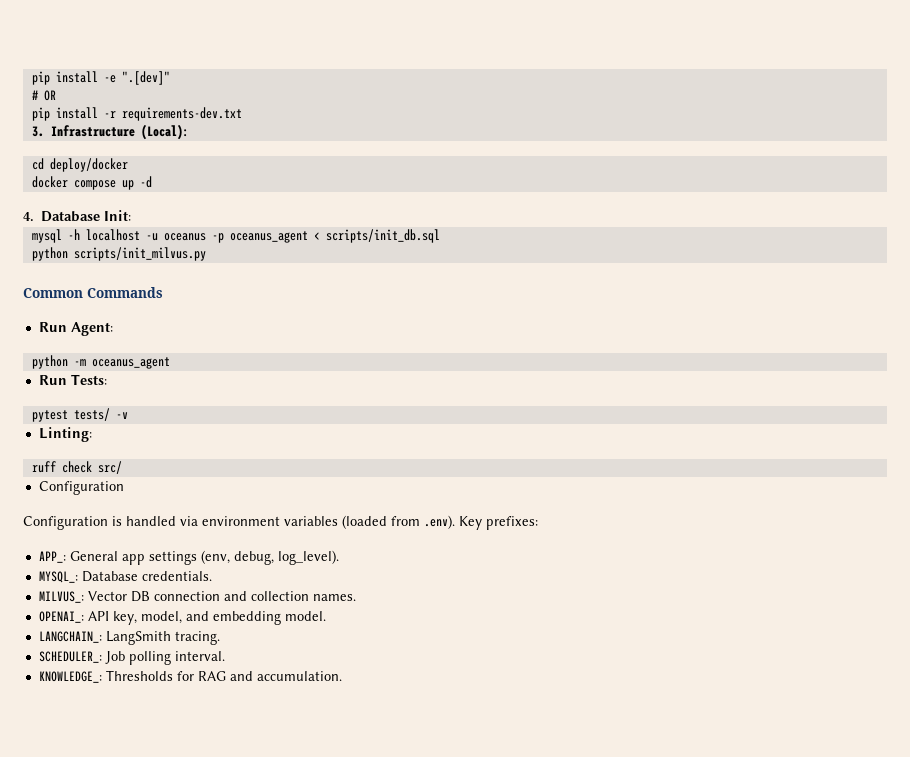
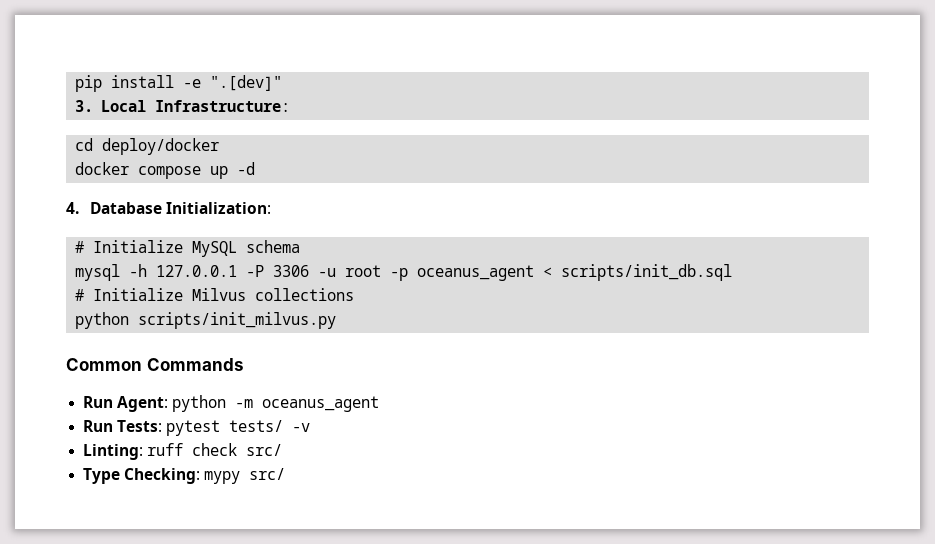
[31,90,56,101] [31,107,242,121] // # OR // pip install -r requirements-dev.txt -> (283, 83) none
[50,124,189,140] Infrastructure (Local): -> [101,100,291,112] Local Infrastructure:
[104,210,132,221] [31,229,206,243] Init: // mysql -h localhost -u oceanus -> [165,202,271,214] [75,240,301,257] [75,264,382,281] Initialization: // # Initialize MySQL schema // mysql -h 127.0.0.1 -P 3306 -u root
(440, 236) none -> [75,288,355,301] // # Initialize Milvus collections
(113, 329) // -> (169, 404) none
(107, 379) // -> (163, 426) none
(92, 434) // -> (144, 452) none
[38,481,124,495] [23,515,538,530] [38,550,339,565] [38,571,212,583] [38,591,356,603] [38,611,326,625] [38,631,220,645] [38,651,225,665] [38,670,342,683] Configuration // Configuration is handled via environment variables (loaded from .env). Key prefixes: // APP_: General app settings (env, debug, log_level). // MYSQL_: Database credentials. // MILVUS_: Vector DB connection and collection names. // OPENAI_: API key, model, and embedding model. // LANGCHAIN_: LangSmith tracing. // SCHEDULER_: Job polling interval. // KNOWLEDGE_: Thresholds for RAG and accumulation. -> [83,468,286,484] Type Checking: mypy src/

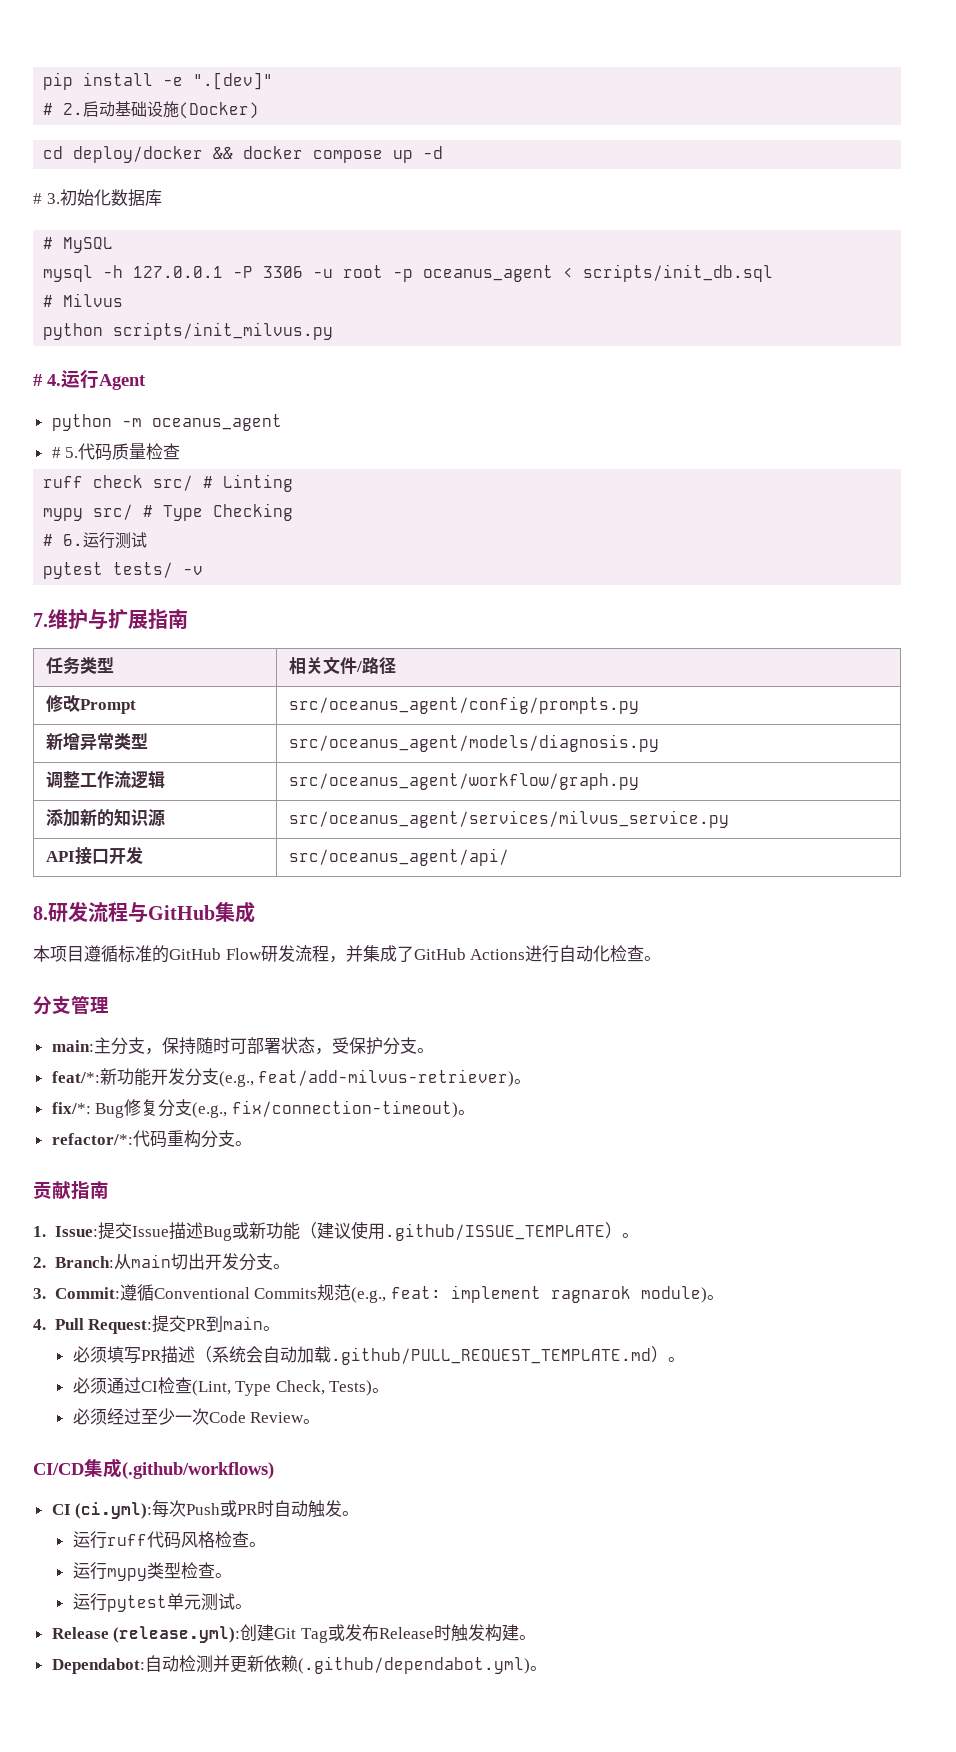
[75,100,291,112] 3. Local Infrastructure: -> [43,101,260,119] # 2.启动基础设施(Docker)
(220, 146) // -> [213,147,234,159] &&
[66,202,271,214] [75,240,184,253] 4. Database Initialization: // # Initialize -> [33,189,162,207] [43,237,54,249] # 3.初始化数据库 // #
[246,240,301,253] schema -> (114, 245) none
[93,288,184,301] Initialize -> (54, 301) none
[255,288,355,301] collections -> (124, 300) none
[66,358,244,371] [83,396,169,412] Common Commands // Run Agent: -> [33,370,146,390] # 4.运行Agent //
[83,420,311,436] [83,443,283,460] [83,468,286,484] Run Tests: pytest tests/ -v // Linting: ruff check src/ // Type Checking: mypy src/ -> [51,443,181,461] [43,474,294,492] [43,503,294,521] [43,532,148,549] [43,562,204,579] [33,609,188,630] [46,657,115,674] [289,657,397,675] [46,694,137,714] [289,696,640,714] [46,733,149,751] [289,734,660,752] [46,771,166,789] [289,773,640,790] [46,809,166,827] [289,810,730,828] [46,846,144,865] [289,848,510,866] [33,901,255,923] [33,945,662,963] [33,995,109,1015] [51,1037,434,1055] [51,1068,532,1087] [51,1099,475,1118] [51,1130,252,1148] [33,1180,109,1199] [33,1221,639,1241] [33,1253,290,1271] [33,1284,724,1303] [33,1315,281,1334] [72,1346,685,1365] [72,1377,390,1396] [72,1408,321,1425] [33,1458,274,1479] [51,1500,360,1519] [72,1531,266,1549] [72,1562,232,1581] [72,1593,252,1612] [51,1624,536,1643] [51,1655,547,1674] # 5.代码质量检查 // ruff check src/ # Linting // mypy src/ # Type Checking // # 6.运行测试 // pytest tests/ -v // 7.维护与扩展指南 // 任务类型 | 相关文件/路径 // 修改Prompt | src/oceanus_agent/config/prompts.py // 新增异常类型 | src/oceanus_agent/models/diagnosis.py // 调整工作流逻辑 | src/oceanus_agent/workflow/graph.py // 添加新的知识源 | src/oceanus_agent/services/milvus_service.py // API接口开发 | src/oceanus_agent/api/ // 8.研发流程与GitHub集成 // 本项目遵循标准的GitHub Flow研发流程，并集成了GitHub Actions进行自动化检查。 // 分支管理 // main:主分支，保持随时可部署状态，受保护分支。 // feat/*:新功能开发分支(e.g., feat/add-milvus-retriever)。 // fix/*: Bug修复分支(e.g., fix/connection-timeout)。 // refactor/*:代码重构分支。 // 贡献指南 // 1. Issue:提交Issue描述Bug或新功能（建议使用.github/ISSUE_TEMPLATE）。 // 2. Branch:从main切出开发分支。 // 3. Commit:遵循Conventional Commits规范(e.g., feat: implement ragnarok module)。 // 4. Pull Request:提交PR到main。 // 必须填写PR描述（系统会自动加载.github/PULL_REQUEST_TEMPLATE.md）。 // 必须通过CI检查(Lint, Type Check, Tests)。 // 必须经过至少一次Code Review。 // CI/CD集成(.github/workflows) // CI (ci.yml):每次Push或PR时自动触发。 // 运行ruff代码风格检查。 // 运行mypy类型检查。 // 运行pytest单元测试。 // Release (release.yml):创建Git Tag或发布Release时触发构建。 // Dependabot:自动检测并更新依赖(.github/dependabot.yml)。

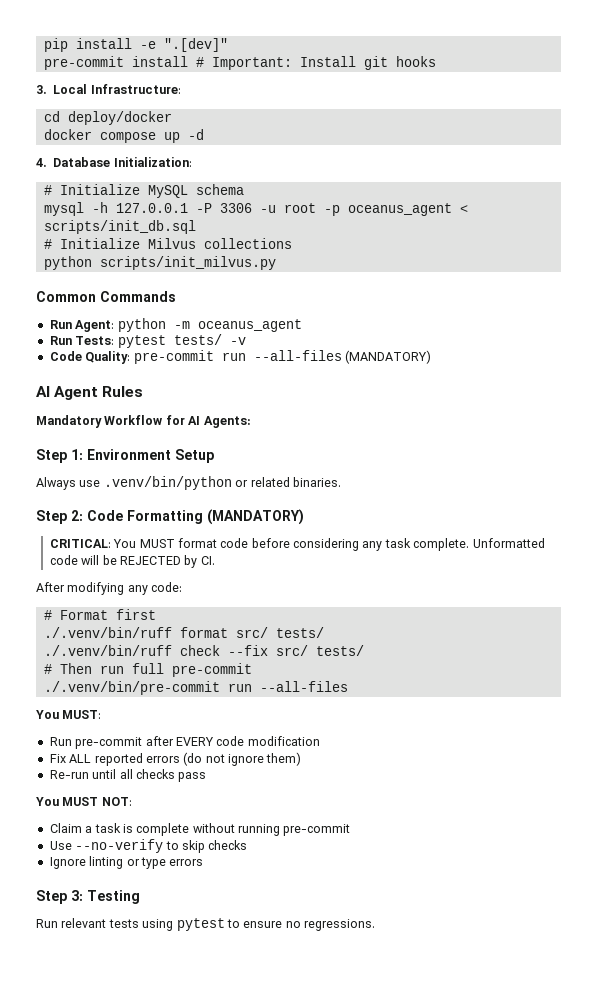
[43,101,260,119] # 2.启动基础设施(Docker) -> [43,56,436,70] [36,84,181,94] pre-commit install # Important: Install git hooks // 3. Local Infrastructure:
[213,147,234,159] && -> (172, 118) //
[33,189,162,207] [43,237,54,249] # 3.初始化数据库 // # -> [36,157,192,167] [43,184,140,195] 4. Database Initialization: // # Initialize
(114, 245) none -> [195,184,244,195] schema
(54, 301) none -> [59,238,140,249] Initialize
(124, 300) none -> [203,238,292,249] collections
[33,370,146,390] # 4.运行Agent // -> [36,291,176,302] [49,320,115,332] Common Commands // Run Agent:
[51,443,181,461] [43,474,294,492] [43,503,294,521] [43,532,148,549] [43,562,204,579] [33,609,188,630] [46,657,115,674] [289,657,397,675] [46,694,137,714] [289,696,640,714] [46,733,149,751] [289,734,660,752] [46,771,166,789] [289,773,640,790] [46,809,166,827] [289,810,730,828] [46,846,144,865] [289,848,510,866] [33,901,255,923] [33,945,662,963] [33,995,109,1015] [51,1037,434,1055] [51,1068,532,1087] [51,1099,475,1118] [51,1130,252,1148] [33,1180,109,1199] [33,1221,639,1241] [33,1253,290,1271] [33,1284,724,1303] [33,1315,281,1334] [72,1346,685,1365] [72,1377,390,1396] [72,1408,321,1425] [33,1458,274,1479] [51,1500,360,1519] [72,1531,266,1549] [72,1562,232,1581] [72,1593,252,1612] [51,1624,536,1643] [51,1655,547,1674] # 5.代码质量检查 // ruff check src/ # Linting // mypy src/ # Type Checking // # 6.运行测试 // pytest tests/ -v // 7.维护与扩展指南 // 任务类型 | 相关文件/路径 // 修改Prompt | src/oceanus_agent/config/prompts.py // 新增异常类型 | src/oceanus_agent/models/diagnosis.py // 调整工作流逻辑 | src/oceanus_agent/workflow/graph.py // 添加新的知识源 | src/oceanus_agent/services/milvus_service.py // API接口开发 | src/oceanus_agent/api/ // 8.研发流程与GitHub集成 // 本项目遵循标准的GitHub Flow研发流程，并集成了GitHub Actions进行自动化检查。 // 分支管理 // main:主分支，保持随时可部署状态，受保护分支。 // feat/*:新功能开发分支(e.g., feat/add-milvus-retriever)。 // fix/*: Bug修复分支(e.g., fix/connection-timeout)。 // refactor/*:代码重构分支。 // 贡献指南 // 1. Issue:提交Issue描述Bug或新功能（建议使用.github/ISSUE_TEMPLATE）。 // 2. Branch:从main切出开发分支。 // 3. Commit:遵循Conventional Commits规范(e.g., feat: implement ragnarok module)。 // 4. Pull Request:提交PR到main。 // 必须填写PR描述（系统会自动加载.github/PULL_REQUEST_TEMPLATE.md）。 // 必须通过CI检查(Lint, Type Check, Tests)。 // 必须经过至少一次Code Review。 // CI/CD集成(.github/workflows) // CI (ci.yml):每次Push或PR时自动触发。 // 运行ruff代码风格检查。 // 运行mypy类型检查。 // 运行pytest单元测试。 // Release (release.yml):创建Git Tag或发布Release时触发构建。 // Dependabot:自动检测并更新依赖(.github/dependabot.yml)。 -> [49,334,246,348] [49,350,431,364] [36,386,144,400] [36,415,251,428] [36,449,214,463] [36,476,341,490] [36,509,304,525] [49,538,545,551] [49,555,215,568] [36,582,183,595] [43,609,156,620] [43,627,324,638] [43,645,364,656] [43,663,252,677] [43,681,348,695] [36,710,102,719] [49,736,320,749] [49,752,302,766] [49,769,207,782] [36,797,132,806] [49,823,351,836] [49,839,248,853] [49,856,204,869] [36,890,140,904] [36,918,375,931] Run Tests: pytest tests/ -v // Code Quality: pre-commit run --all-files (MANDATORY) // AI Agent Rules // Mandatory Workflow for AI Agents: // Step 1: Environment Setup // Always use .venv/bin/python or related binaries. // Step 2: Code Formatting (MANDATORY) // CRITICAL: You MUST format code before considering any task complete. Unformatted code will be REJECTED by CI. // After modifying any code: // # Format first // ./.venv/bin/ruff format src/ tests/ // ./.venv/bin/ruff check --fix src/ tests/ // # Then run full pre-commit // ./.venv/bin/pre-commit run --all-files // You MUST: // Run pre-commit after EVERY code modification // Fix ALL reported errors (do not ignore them) // Re-run until all checks pass // You MUST NOT: // Claim a task is complete without running pre-commit // Use --no-verify to skip checks // Ignore linting or type errors // Step 3: Testing // Run relevant tests using pytest to ensure no regressions.

